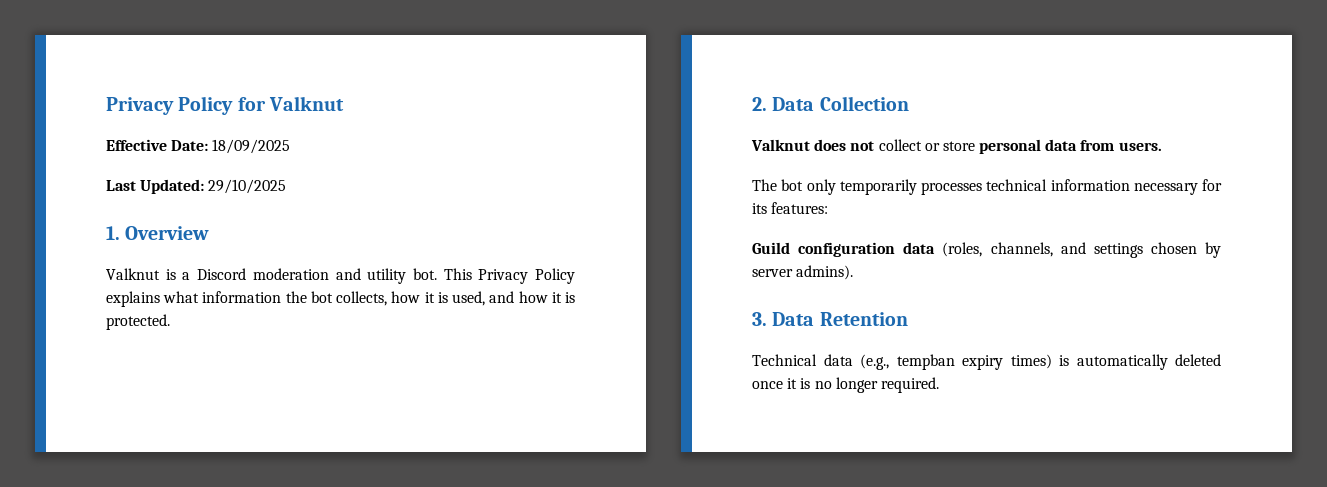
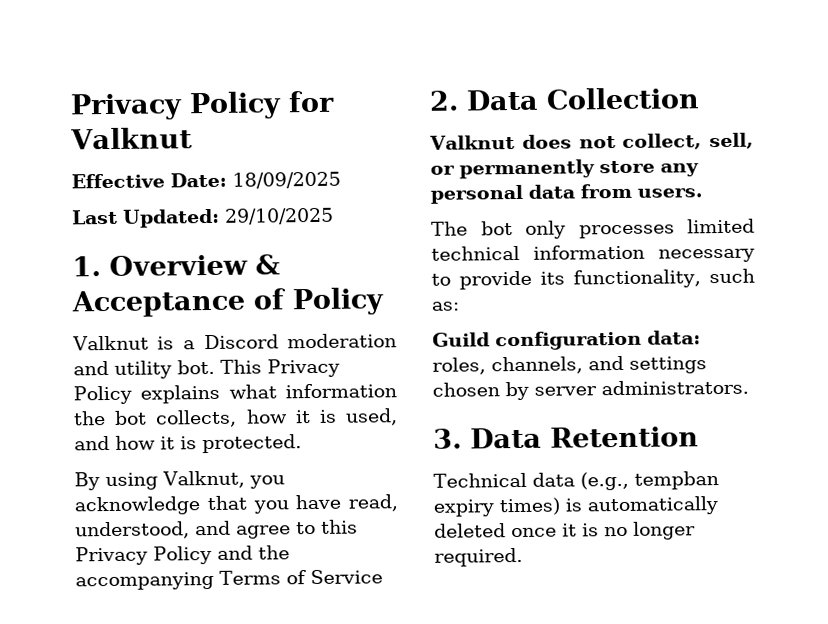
(210, 233) none -> [255,254,280,275] [71,287,385,318] & Acceptance of Policy
(170, 322) none -> [74,470,285,491] [74,494,398,516] [75,519,358,540] [75,545,290,566] [75,569,383,591] // By using Valknut, you acknowledge that you have read, understood, and agree to this Privacy Policy and the accompanying Terms of Service
[878,139,975,151] collect or store -> [622,132,754,150] [430,159,699,179] collect, sell, or permanently store any
[839,179,982,195] temporarily processes -> [578,218,755,239] processes limited
[1202,179,1222,191] [752,202,829,214] for its features: -> [431,268,755,290] [431,301,459,311] to provide its functionality, such as:
[903,242,983,257] data (roles, -> [647,330,701,345] [432,357,486,375] data: roles,
[796,265,854,280] admins). -> [601,379,749,396] administrators.

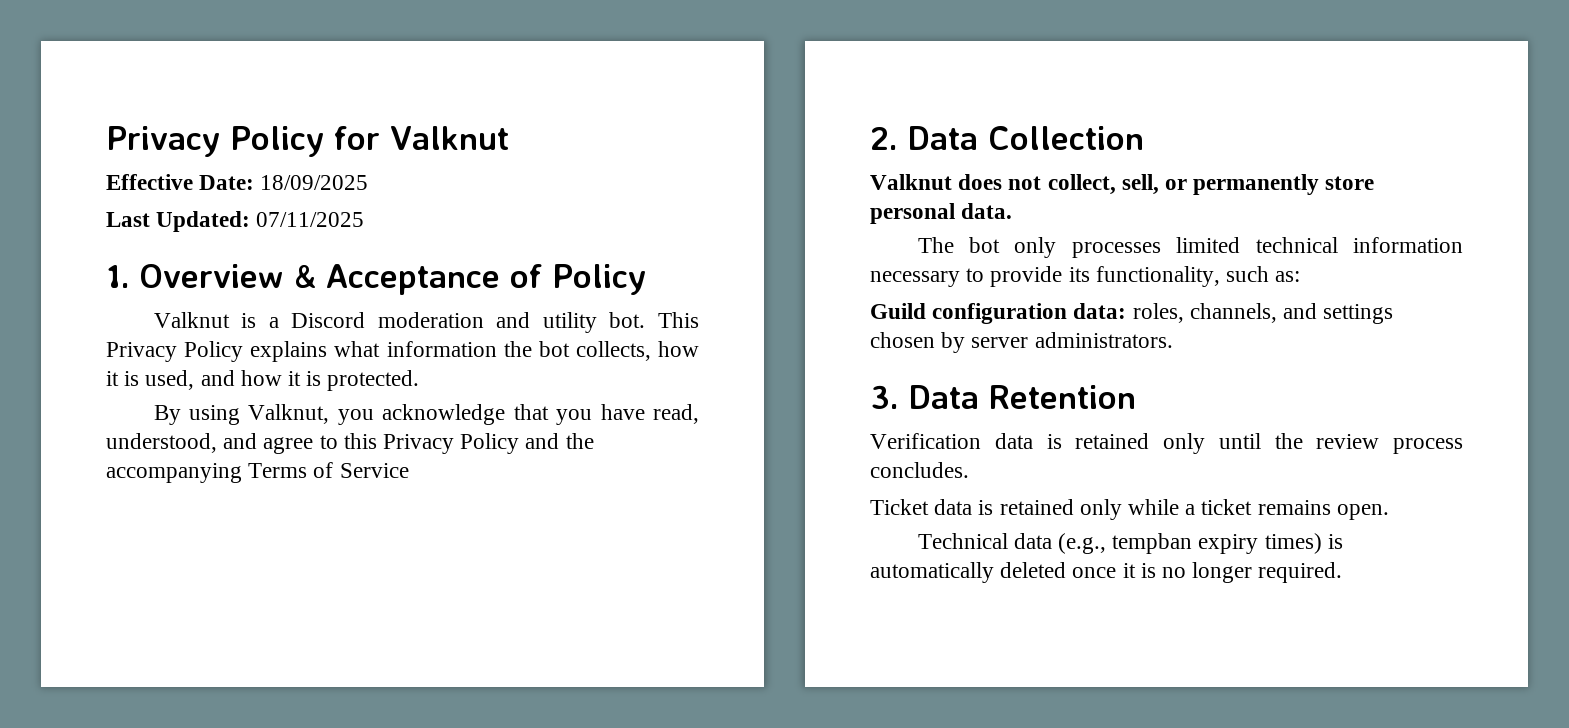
[224,207,334,225] 29/10/2025 -> [256,212,365,227] 07/11/2025
[660,163,699,177] [430,183,703,204] any personal data from users. -> [870,203,1013,224] personal data.
(699, 437) none -> [870,433,1463,454] [870,462,969,478] [870,499,1389,520] // Verification data is retained only until the review process concludes. // Ticket data is retained only while a ticket remains open.

